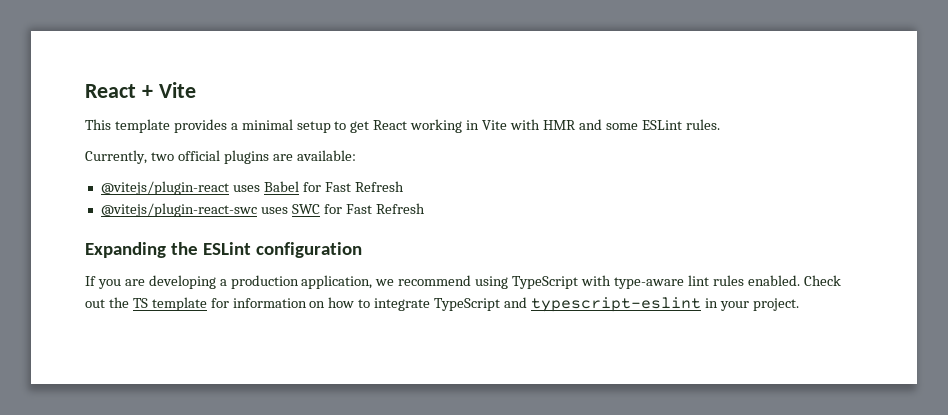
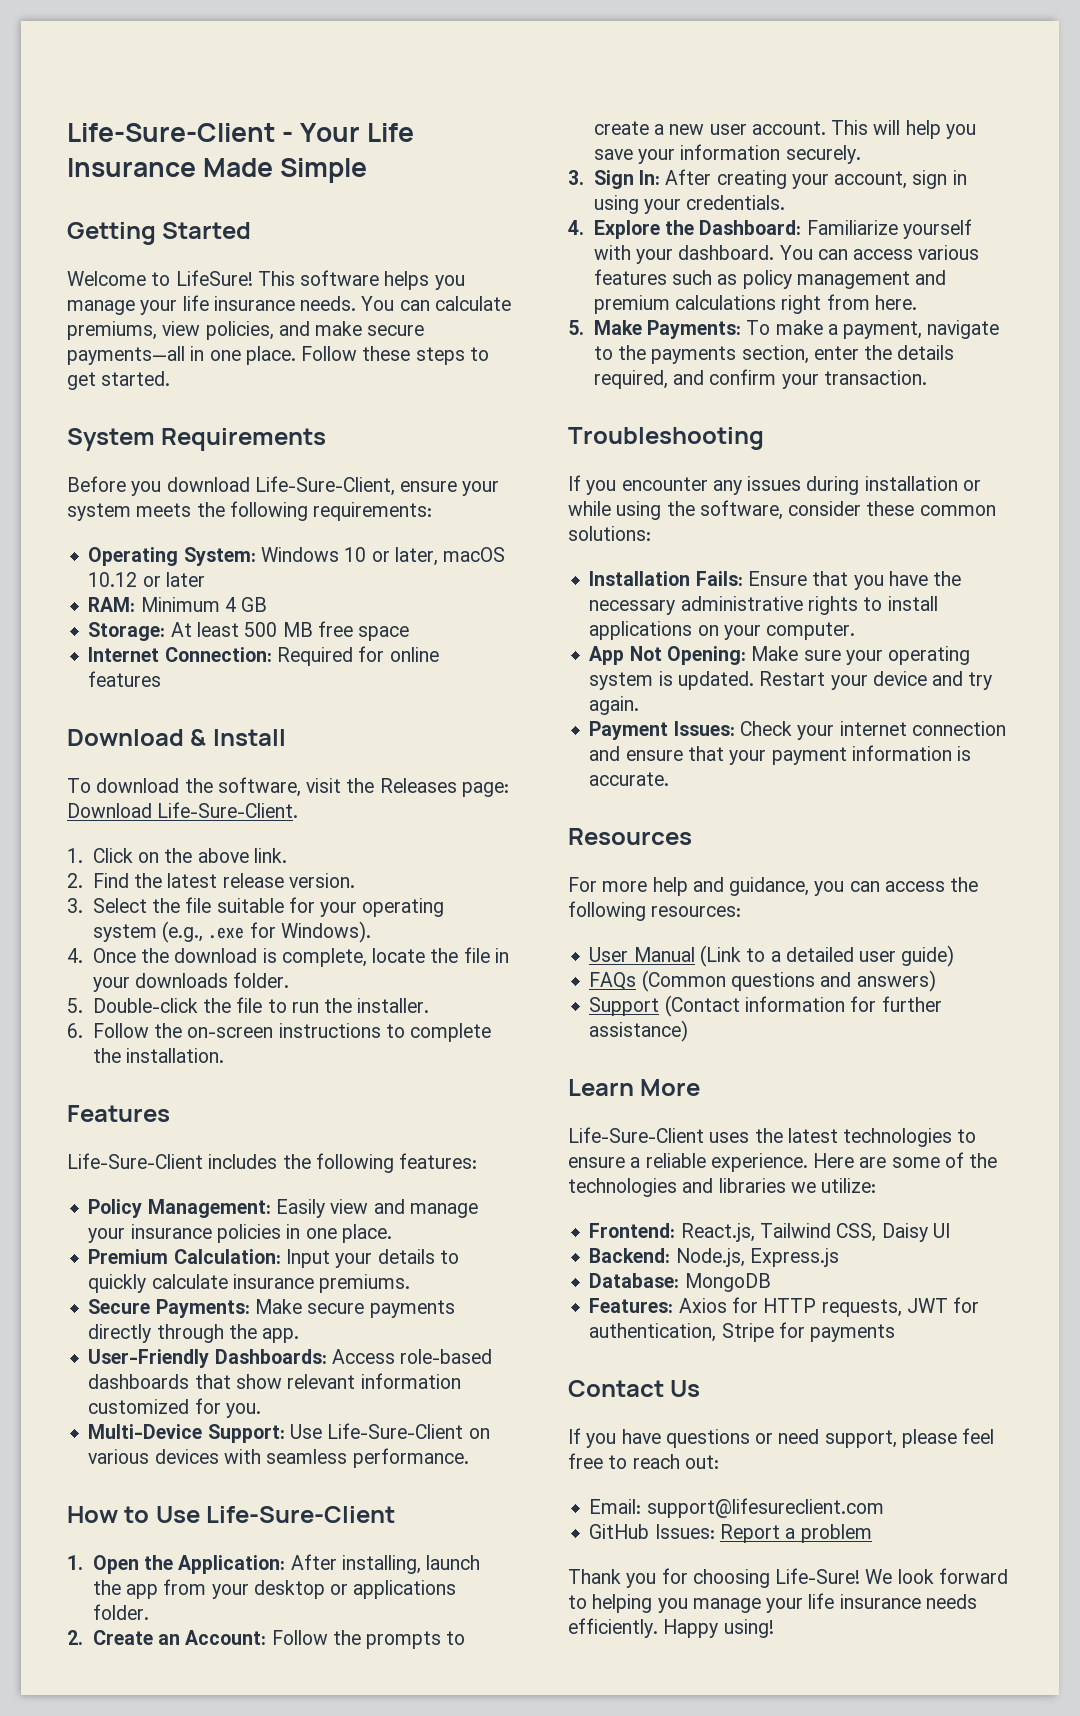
[85,82,196,98] [85,119,720,133] [85,150,356,164] [100,181,404,195] [100,203,425,217] [85,242,363,258] [85,275,841,289] [85,297,799,312] React + Vite // This template provides a minimal setup to get React working in Vite with HMR and some ESLint rules. // Currently, two official plugins are available: // @vitejs/plugin-react uses Babel for Fast Refresh // @vitejs/plugin-react-swc uses SWC for Fast Refresh // Expanding the ESLint configuration // If you are developing a production application, we recommend using TypeScript with type-aware lint rules enabled. Check out the TS template for information on how to integrate TypeScript and typescript-eslint in your project. -> [67,123,415,142] [67,158,368,183] [67,222,252,245] [67,270,465,290] [67,295,511,315] [67,321,425,340] [67,346,489,365] [67,371,171,390] [67,428,327,451] [67,476,500,496] [67,501,433,521] [88,547,506,566] [88,572,205,587] [88,597,268,612] [88,621,410,641] [88,646,439,666] [88,671,162,687] [67,729,286,746] [67,777,509,797] [67,802,299,818] [67,848,287,863] [67,873,355,888] [67,897,445,917] [92,921,371,943] [67,947,509,967] [92,972,290,992] [67,997,430,1013] [67,1023,492,1042] [92,1048,225,1063] [67,1105,170,1122] [67,1153,478,1173] [88,1199,478,1218] [88,1224,392,1243] [88,1249,459,1268] [88,1274,411,1293] [88,1299,455,1318] [88,1324,300,1343] [88,1349,493,1368] [88,1373,461,1389] [88,1398,261,1418] [88,1423,490,1443] [88,1448,469,1468] [67,1506,396,1523] [67,1554,481,1574] [92,1579,457,1599] [92,1604,149,1620] [67,1630,466,1649] [593,120,976,139] [593,144,861,164] [568,169,967,189] [593,195,786,214] [568,219,972,239] [593,245,980,264] [593,269,947,289] [593,294,917,314] [568,320,1000,339] [593,345,955,364] [593,369,927,389] [568,427,764,450] [568,475,981,495] [568,500,996,520] [568,526,651,541] [589,571,962,590] [589,596,938,615] [589,621,856,640] [589,646,971,665] [589,671,993,690] [589,696,640,715] [589,721,1006,740] [589,745,972,765] [589,772,670,786] [568,828,692,845] [568,877,979,896] [568,901,742,921] [589,945,955,967] [589,970,936,992] [589,995,942,1017] [589,1020,689,1042] [568,1079,701,1096] [568,1127,977,1147] [568,1152,998,1172] [568,1178,877,1197] [589,1223,950,1242] [589,1248,839,1267] [589,1273,771,1292] [589,1297,980,1317] [589,1322,896,1342] [568,1380,701,1397] [568,1428,995,1448] [568,1453,719,1469] [589,1498,884,1518] [589,1524,872,1543] [568,1568,1008,1588] [568,1593,977,1613] [568,1618,774,1638] Life-Sure-Client - Your Life Insurance Made Simple // Getting Started // Welcome to LifeSure! This software helps you manage your life insurance needs. You can calculate premiums, view policies, and make secure payments—all in one place. Follow these steps to get started. // System Requirements // Before you download Life-Sure-Client, ensure your system meets the following requirements: // Operating System: Windows 10 or later, macOS 10.12 or later // RAM: Minimum 4 GB // Storage: At least 500 MB free space // Internet Connection: Required for online features // Download & Install // To download the software, visit the Releases page: Download Life-Sure-Client. // 1. Click on the above link. // 2. Find the latest release version. // 3. Select the file suitable for your operating system (e.g., .exe for Windows). // 4. Once the download is complete, locate the file in your downloads folder. // 5. Double-click the file to run the installer. // 6. Follow the on-screen instructions to complete the installation. // Features // Life-Sure-Client includes the following features: // Policy Management: Easily view and manage your insurance policies in one place. // Premium Calculation: Input your details to quickly calculate insurance premiums. // Secure Payments: Make secure payments directly through the app. // User-Friendly Dashboards: Access role-based dashboards that show relevant information customized for you. // Multi-Device Support: Use Life-Sure-Client on various devices with seamless performance. // How to Use Life-Sure-Client // 1. Open the Application: After installing, launch the app from your desktop or applications folder. // 2. Create an Account: Follow the prompts to create a new user account. This will help you save your information securely. // 3. Sign In: After creating your account, sign in using your credentials. // 4. Explore the Dashboard: Familiarize yourself with your dashboard. You can access various features such as policy management and premium calculations right from here. // 5. Make Payments: To make a payment, navigate to the payments section, enter the details required, and confirm your transaction. // Troubleshooting // If you encounter any issues during installation or while using the software, consider these common solutions: // Installation Fails: Ensure that you have the necessary administrative rights to install applications on your computer. // App Not Opening: Make sure your operating system is updated. Restart your device and try again. // Payment Issues: Check your internet connection and ensure that your payment information is accurate. // Resources // For more help and guidance, you can access the following resources: // User Manual (Link to a detailed user guide) // FAQs (Common questions and answers) // Support (Contact information for further assistance) // Learn More // Life-Sure-Client uses the latest technologies to ensure a reliable experience. Here are some of the technologies and libraries we utilize: // Frontend: React.js, Tailwind CSS, Daisy UI // Backend: Node.js, Express.js // Database: MongoDB // Features: Axios for HTTP requests, JWT for authentication, Stripe for payments // Contact Us // If you have questions or need support, please feel free to reach out: // Email: support@lifesureclient.com // GitHub Issues: Report a problem // Thank you for choosing Life-Sure! We look forward to helping you manage your life insurance needs efficiently. Happy using!

